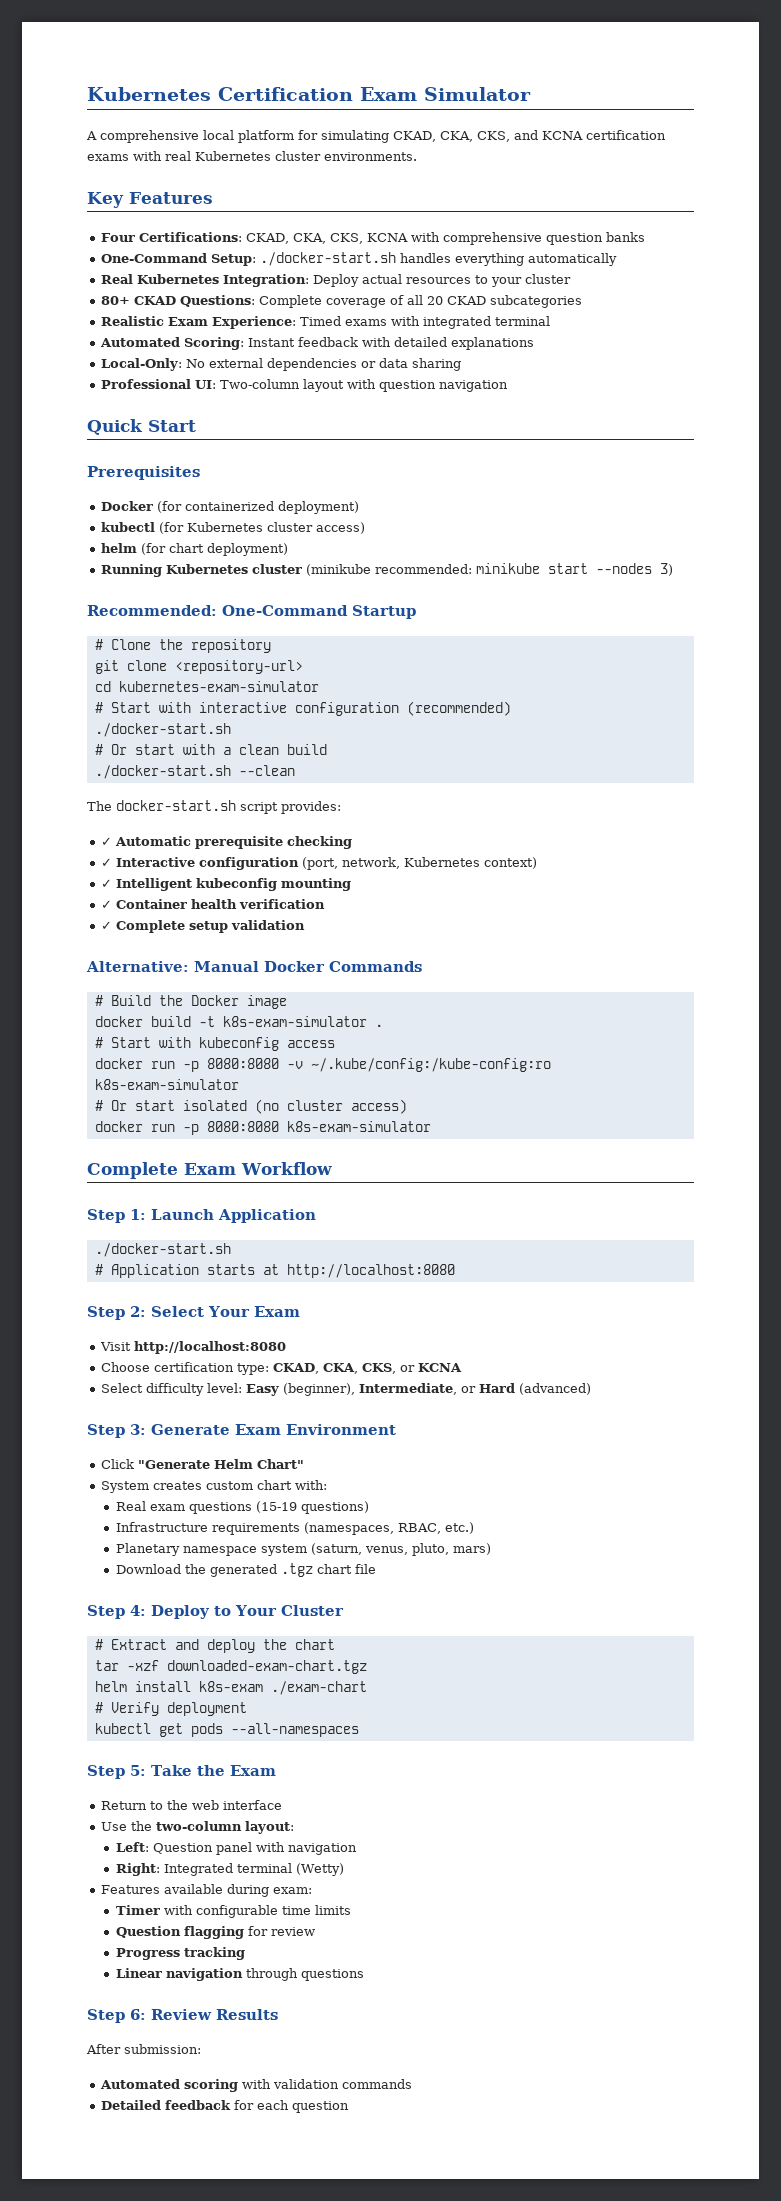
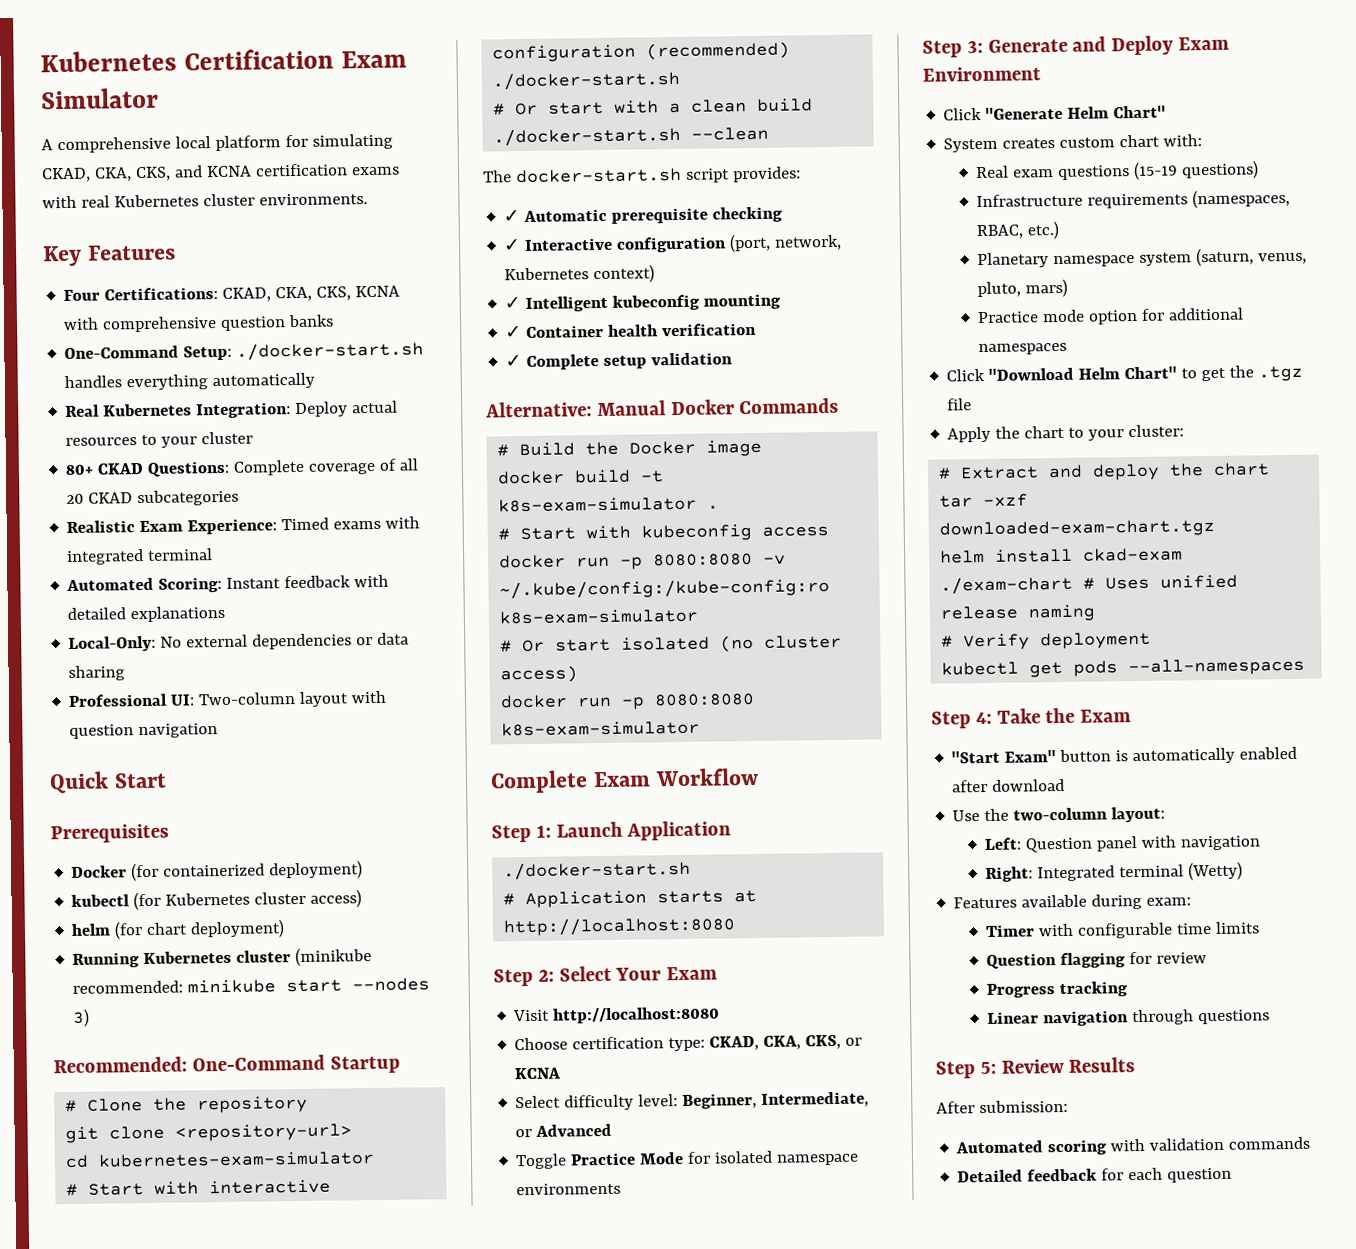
[246,1383,592,1396] Easy (beginner), Intermediate, or Hard (advanced) -> [682,1091,870,1109] [515,1123,613,1138] [515,1150,860,1170] [516,1182,622,1196] Beginner, Intermediate, or Advanced // Toggle Practice Mode for isolated namespace environments
(230, 1429) none -> [1072,35,1175,56] and Deploy
[115,1563,376,1577] [87,1605,344,1619] Download the generated .tgz chart file // Step 4: Deploy to Your Cluster -> [977,307,1245,325] [978,342,1068,356] [946,365,1304,382] [947,398,973,411] [947,424,1185,443] Practice mode option for additional namespaces // Click "Download Helm Chart" to get the .tgz file // Apply the chart to your cluster:
[198,1681,263,1692] k8s-exam -> [1083,547,1184,562] ckad-exam
(367, 1688) none -> [1083,574,1239,590] [940,604,1096,622] # Uses unified release naming
[130,1765,146,1776] 5: -> [975,711,992,725] 4:
[101,1800,283,1810] Return to the web interface -> [951,746,1298,765] [952,778,1066,793] "Start Exam" button is automatically enabled after download
[130,2009,146,2020] 6: -> [979,1061,996,1075] 5:

